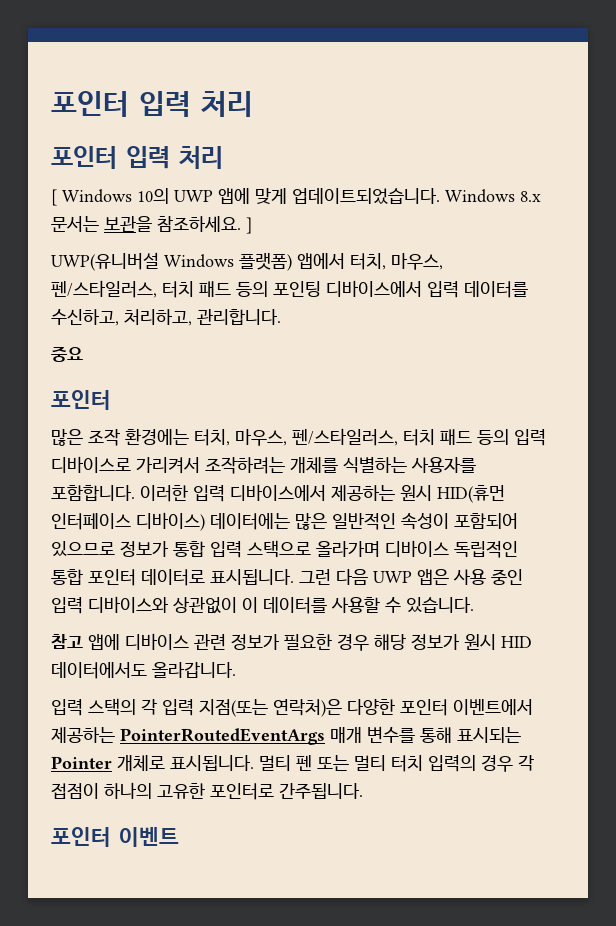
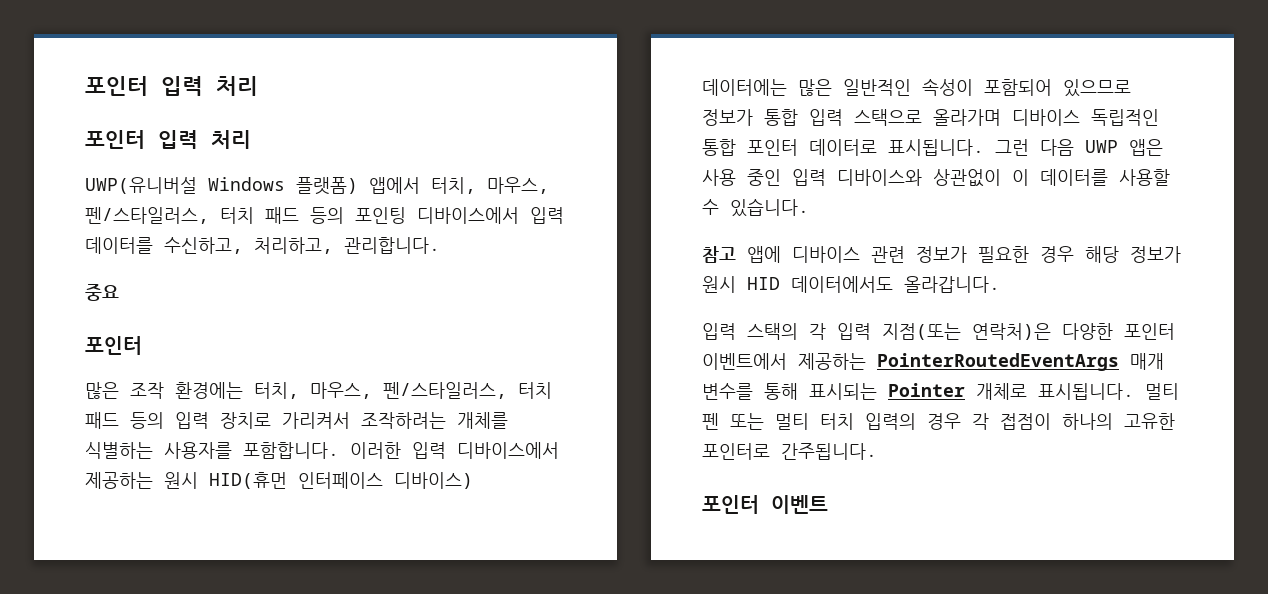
[51,188,541,206] [51,216,252,234] // [ Windows 10의 UWP 앱에 맞게 업데이트되었습니다. Windows 8.x 문서는 보관을 참조하세요. ] -> (251, 139) none
[51,456,131,473] 디바이스로 -> [220,412,271,429] 장치로

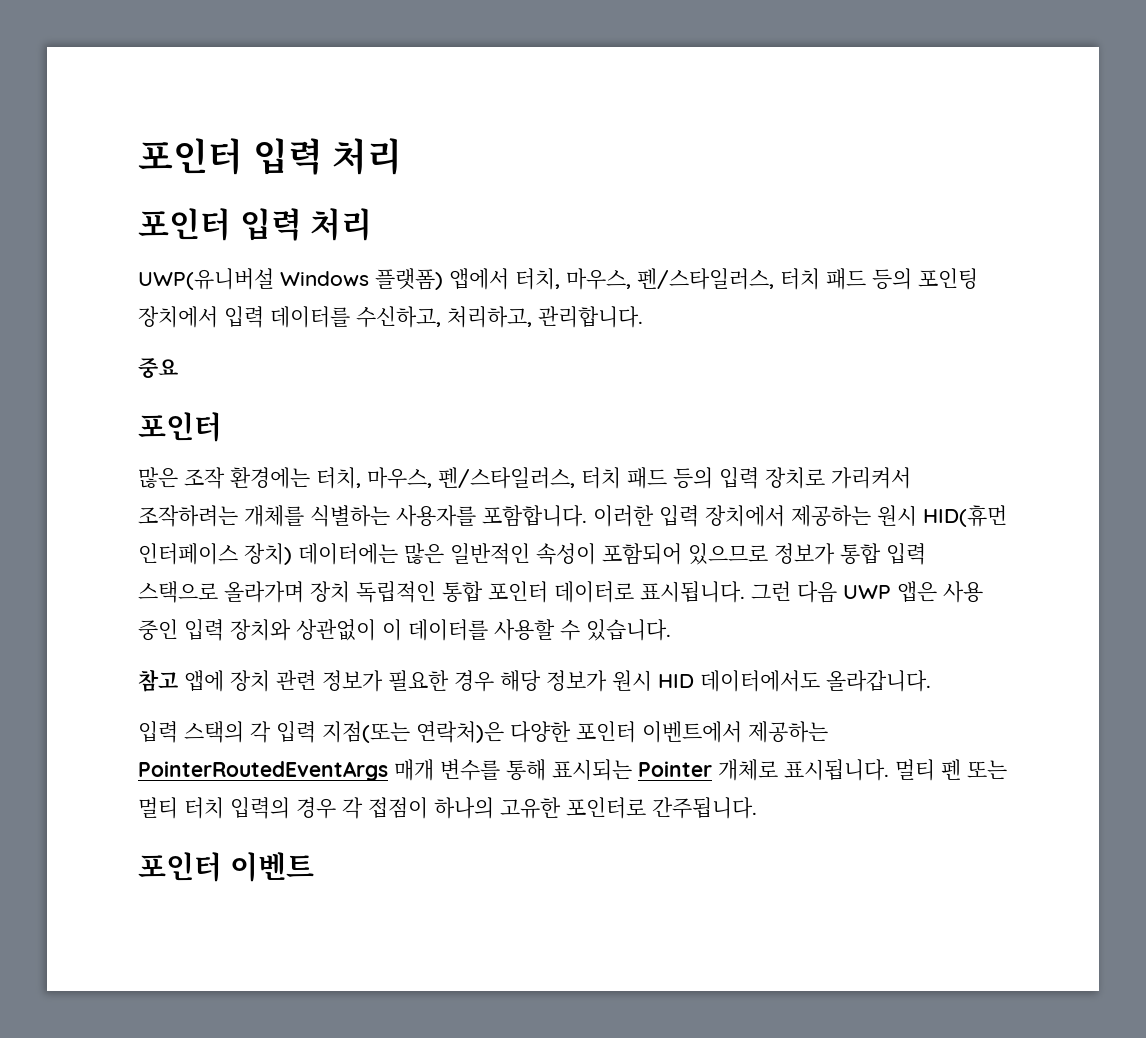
[417,207,519,224] 디바이스에서 -> [138,306,218,328] 장치에서
[457,442,559,459] 디바이스에서 -> [705,505,785,527] 장치에서
[394,472,473,489] 디바이스) -> [244,543,292,565] 장치)
[1012,109,1080,126] 디바이스 -> [310,581,350,603] 장치
[837,169,922,186] 디바이스와 -> [230,619,291,641] 장치와
[792,246,860,263] 디바이스 -> [230,670,270,692] 장치

